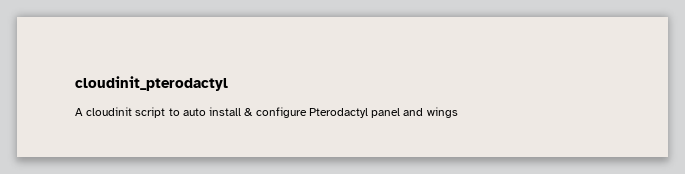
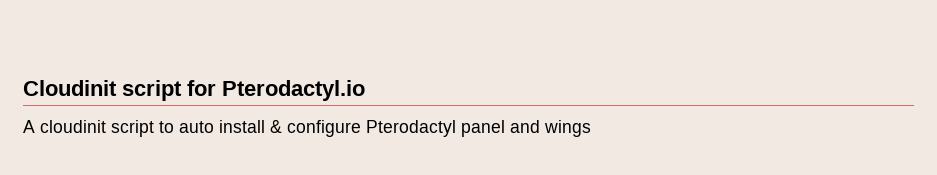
[75,76,228,91] cloudinit_pterodactyl -> [23,80,365,101] Cloudinit script for Pterodactyl.io

